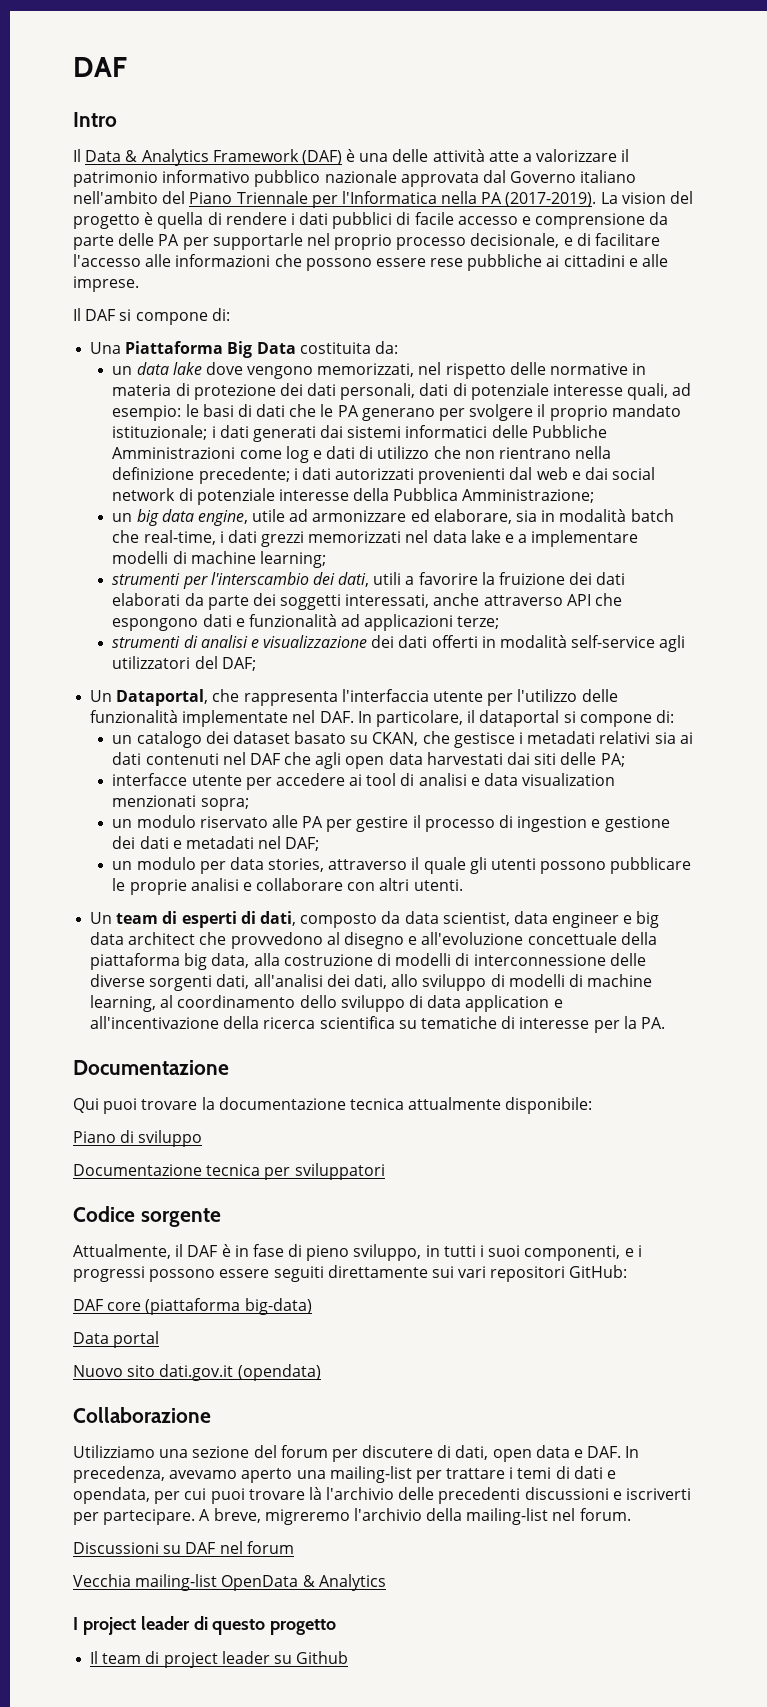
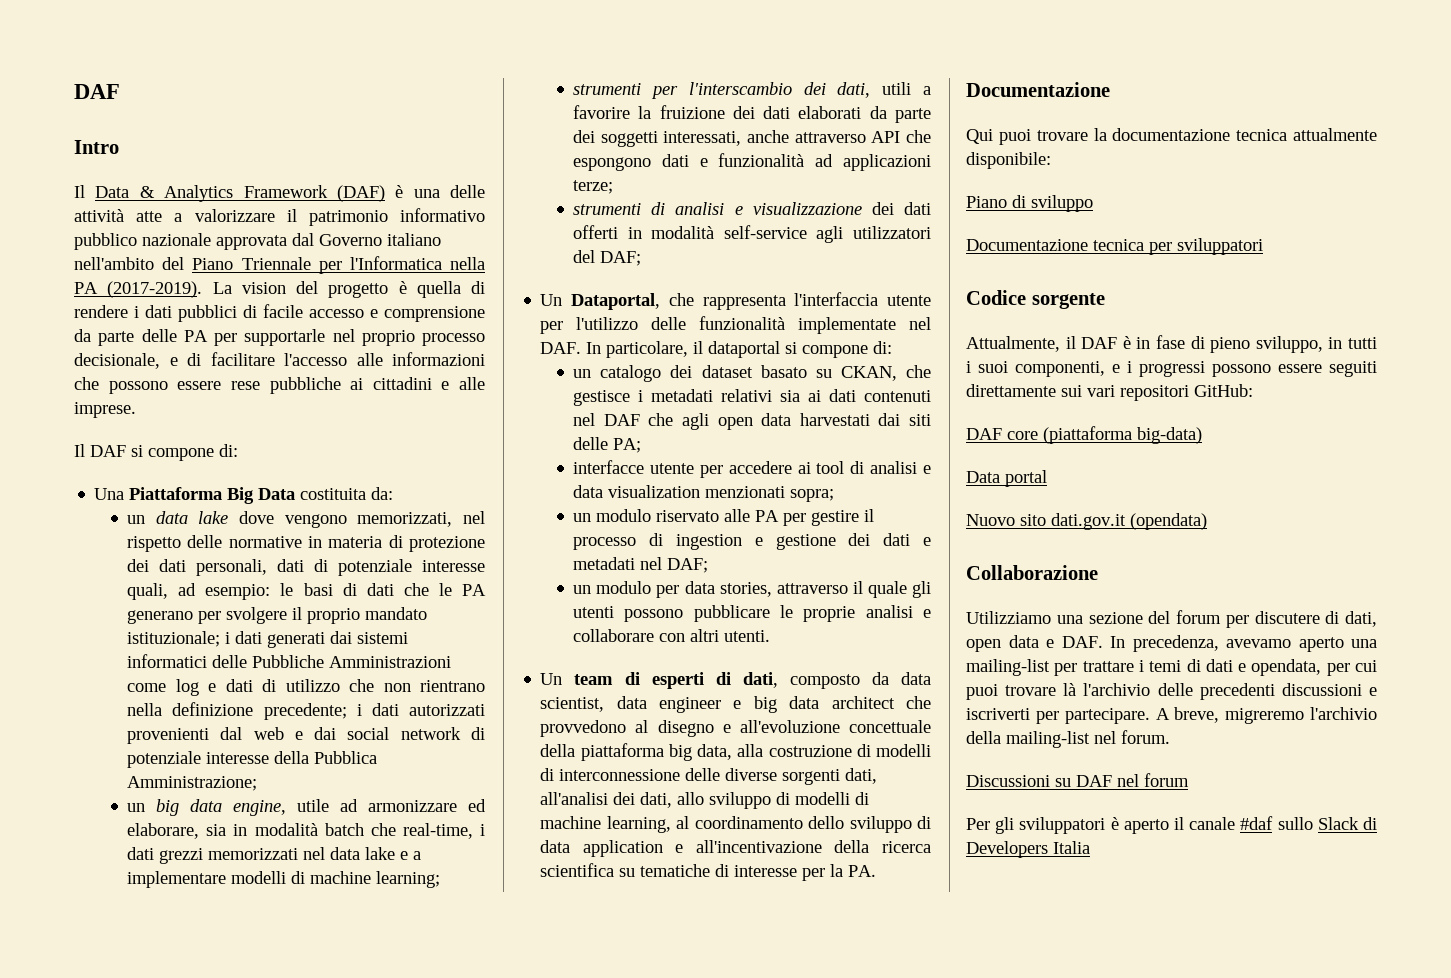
[73,1574,386,1591] [73,1616,337,1635] [90,1651,349,1668] Vecchia mailing-list OpenData & Analytics // I project leader di questo progetto // Il team di project leader su Github -> [966,816,1377,834] [966,841,1090,858] Per gli sviluppatori è aperto il canale #daf sullo Slack di Developers Italia

